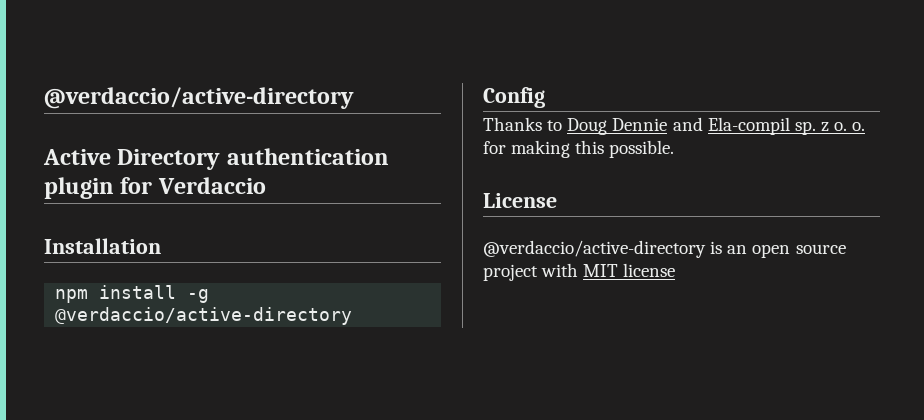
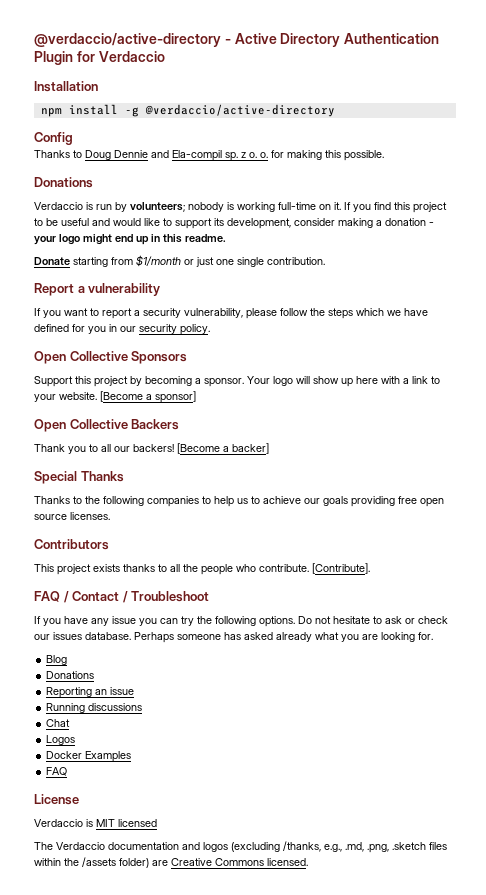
[44,87,354,109] @verdaccio/active-directory // -> [34,33,231,47] @verdaccio/active-directory -
[226,148,389,165] [44,177,114,199] authentication plugin -> [344,33,440,44] [34,51,73,65] Authentication Plugin
[483,193,557,208] [483,240,846,258] [483,263,676,281] License // @verdaccio/active-directory is an open source project with MIT license -> [34,177,93,188] [34,202,447,213] [34,218,434,229] [34,234,226,245] [34,255,325,267] [34,283,161,296] [34,308,428,319] [34,324,210,335] [34,351,188,364] [34,376,440,387] [34,391,196,403] [34,419,180,432] [34,443,269,454] [34,471,124,484] [34,496,444,507] [34,512,110,520] [34,539,109,550] [34,563,370,575] [34,591,210,603] [34,616,448,627] [34,632,433,643] [46,655,68,665] [46,671,95,679] [46,687,135,698] [46,703,143,713] [46,719,71,727] [46,735,76,745] [46,751,132,762] [46,767,68,776] [34,794,79,805] [34,819,157,827] [34,841,447,853] [34,857,308,868] Donations // Verdaccio is run by volunteers; nobody is working full-time on it. If you find this project to be useful and would like to support its development, consider making a donation - your logo might end up in this readme. // Donate starting from $1/month or just one single contribution. // Report a vulnerability // If you want to report a security vulnerability, please follow the steps which we have defined for you in our security policy. // Open Collective Sponsors // Support this project by becoming a sponsor. Your logo will show up here with a link to your website. [Become a sponsor] // Open Collective Backers // Thank you to all our backers! [Become a backer] // Special Thanks // Thanks to the following companies to help us to achieve our goals providing free open source licenses. // Contributors // This project exists thanks to all the people who contribute. [Contribute]. // FAQ / Contact / Troubleshoot // If you have any issue you can try the following options. Do not hesitate to ask or check our issues database. Perhaps someone has asked already what you are looking for. // Blog // Donations // Reporting an issue // Running discussions // Chat // Logos // Docker Examples // FAQ // License // Verdaccio is MIT licensed // The Verdaccio documentation and logos (excluding /thanks, e.g., .md, .png, .sketch files within the /assets folder) are Creative Commons licensed.

